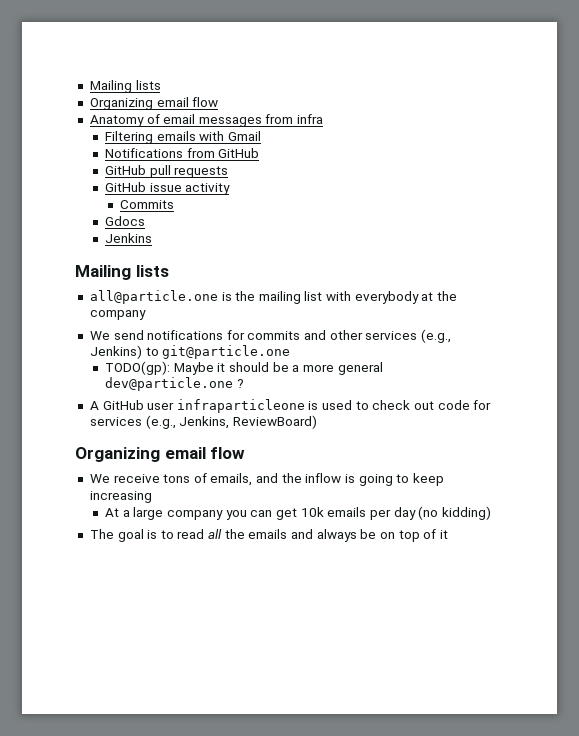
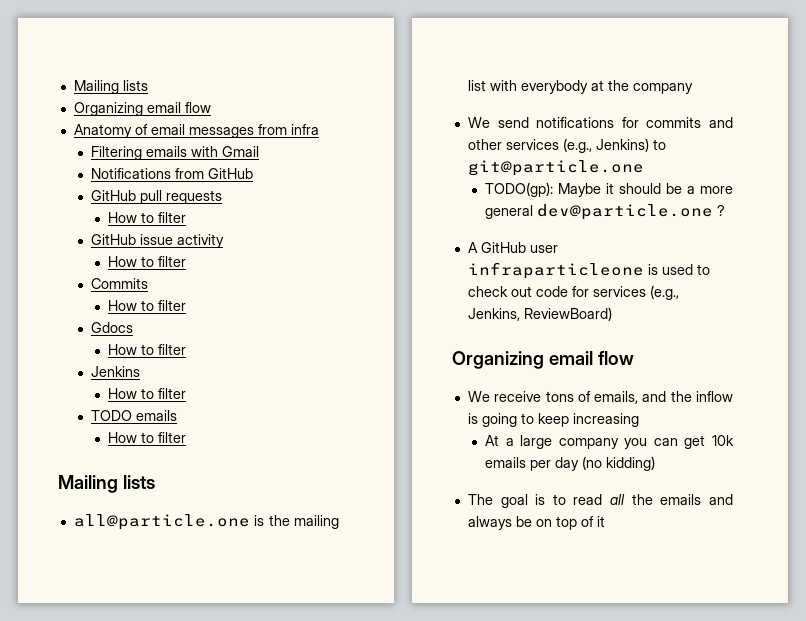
(229, 172) none -> [108,212,187,223] // How to filter
[120,200,175,209] [105,216,146,226] [105,233,153,243] Commits // Gdocs // Jenkins -> [108,256,187,267] [91,278,149,289] [108,300,187,311] [91,322,134,333] [108,344,187,355] [91,366,141,377] [108,388,187,399] [91,410,178,421] [108,432,187,443] How to filter // Commits // How to filter // Gdocs // How to filter // Jenkins // How to filter // TODO emails // How to filter

